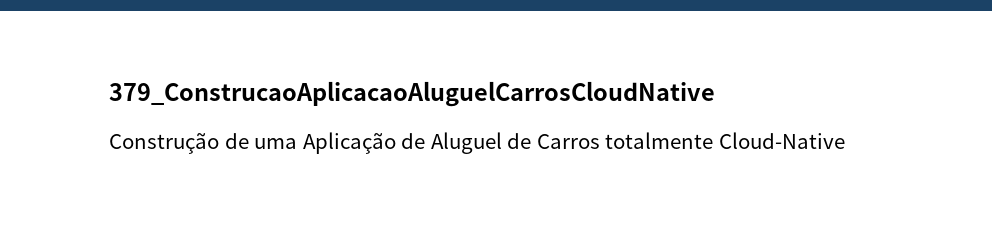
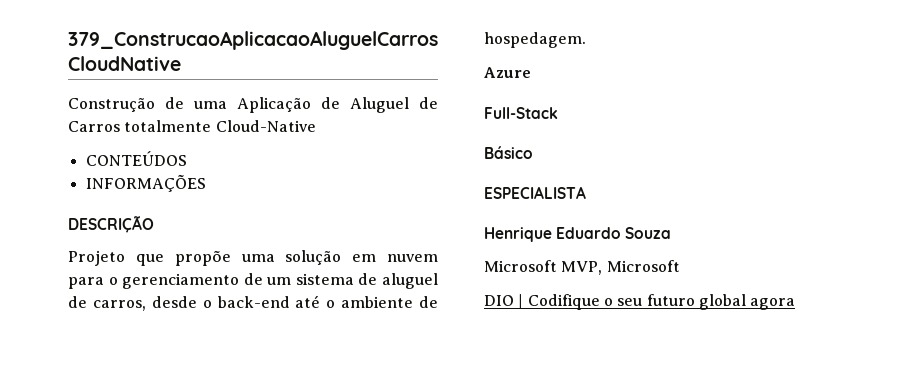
(845, 140) none -> [85,151,187,166] [85,174,206,192] [68,216,154,233] [68,250,438,266] [68,273,438,289] [68,295,438,311] [484,32,586,48] [484,67,531,78] [484,107,558,119] [484,146,533,159] [484,186,586,199] [484,227,672,242] [484,260,680,275] [484,294,796,310] // CONTEÚDOS // INFORMAÇÕES // DESCRIÇÃO // Projeto que propõe uma solução em nuvem para o gerenciamento de um sistema de aluguel de carros, desde o back-end até o ambiente de hospedagem. // Azure // Full-Stack // Básico // ESPECIALISTA // Henrique Eduardo Souza // Microsoft MVP, Microsoft // DIO | Codifique o seu futuro global agora

